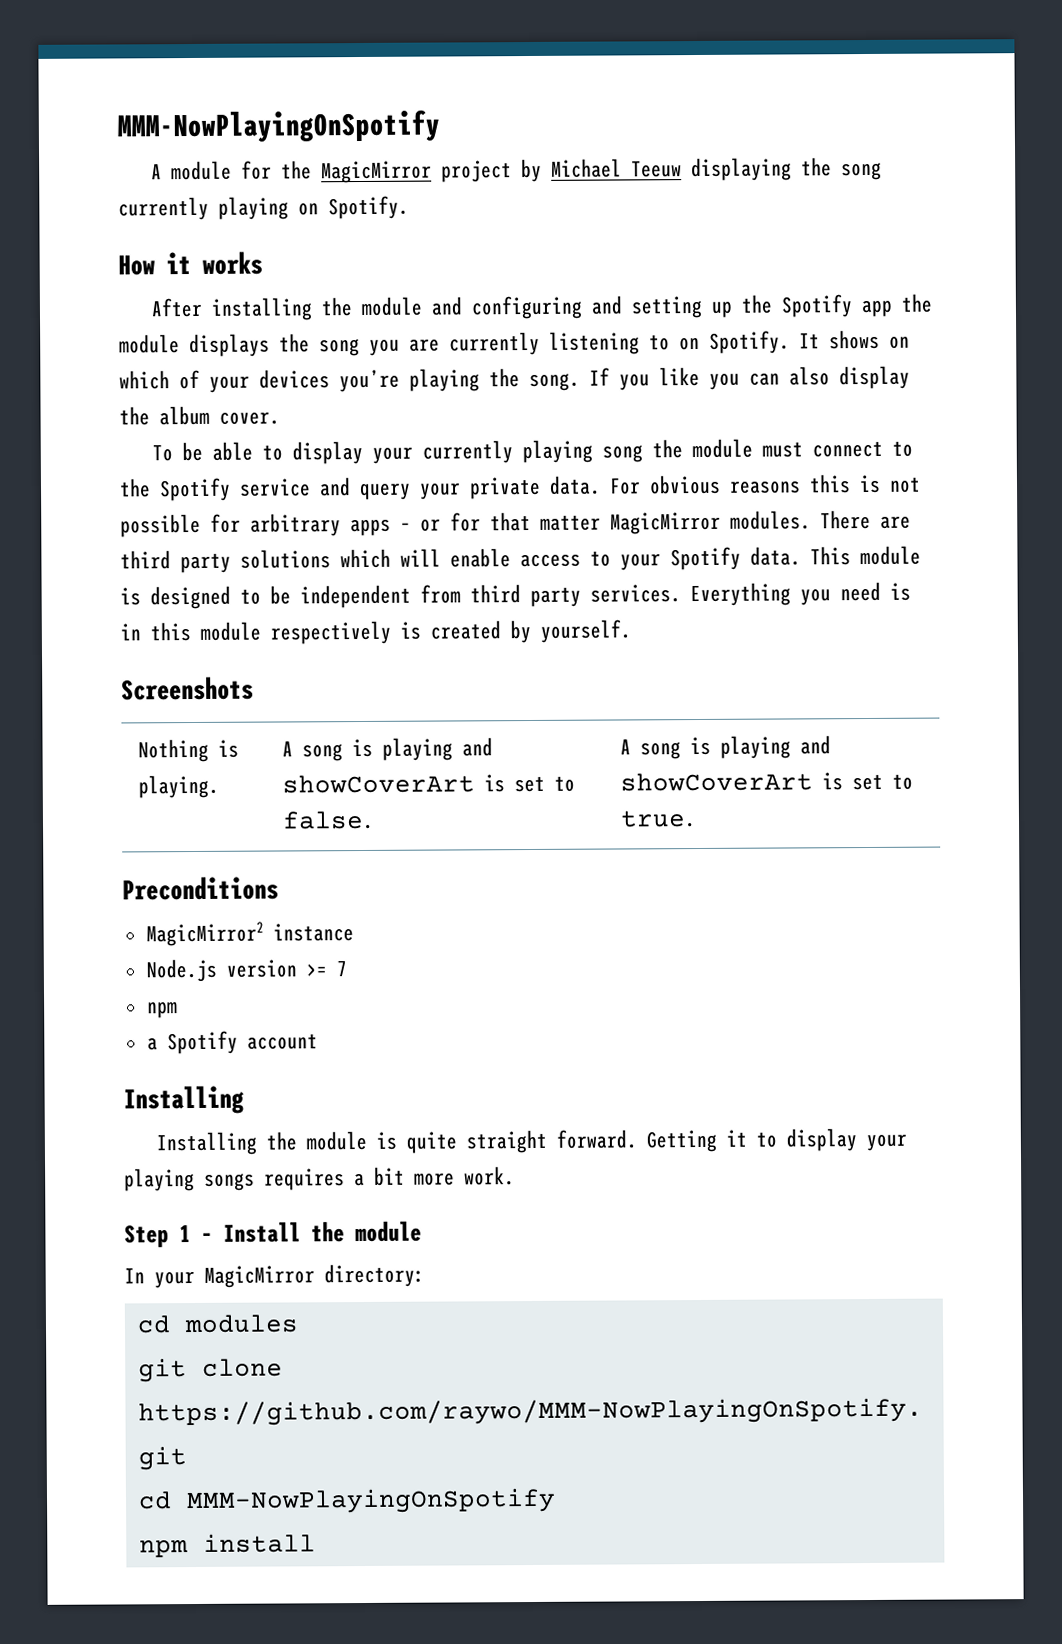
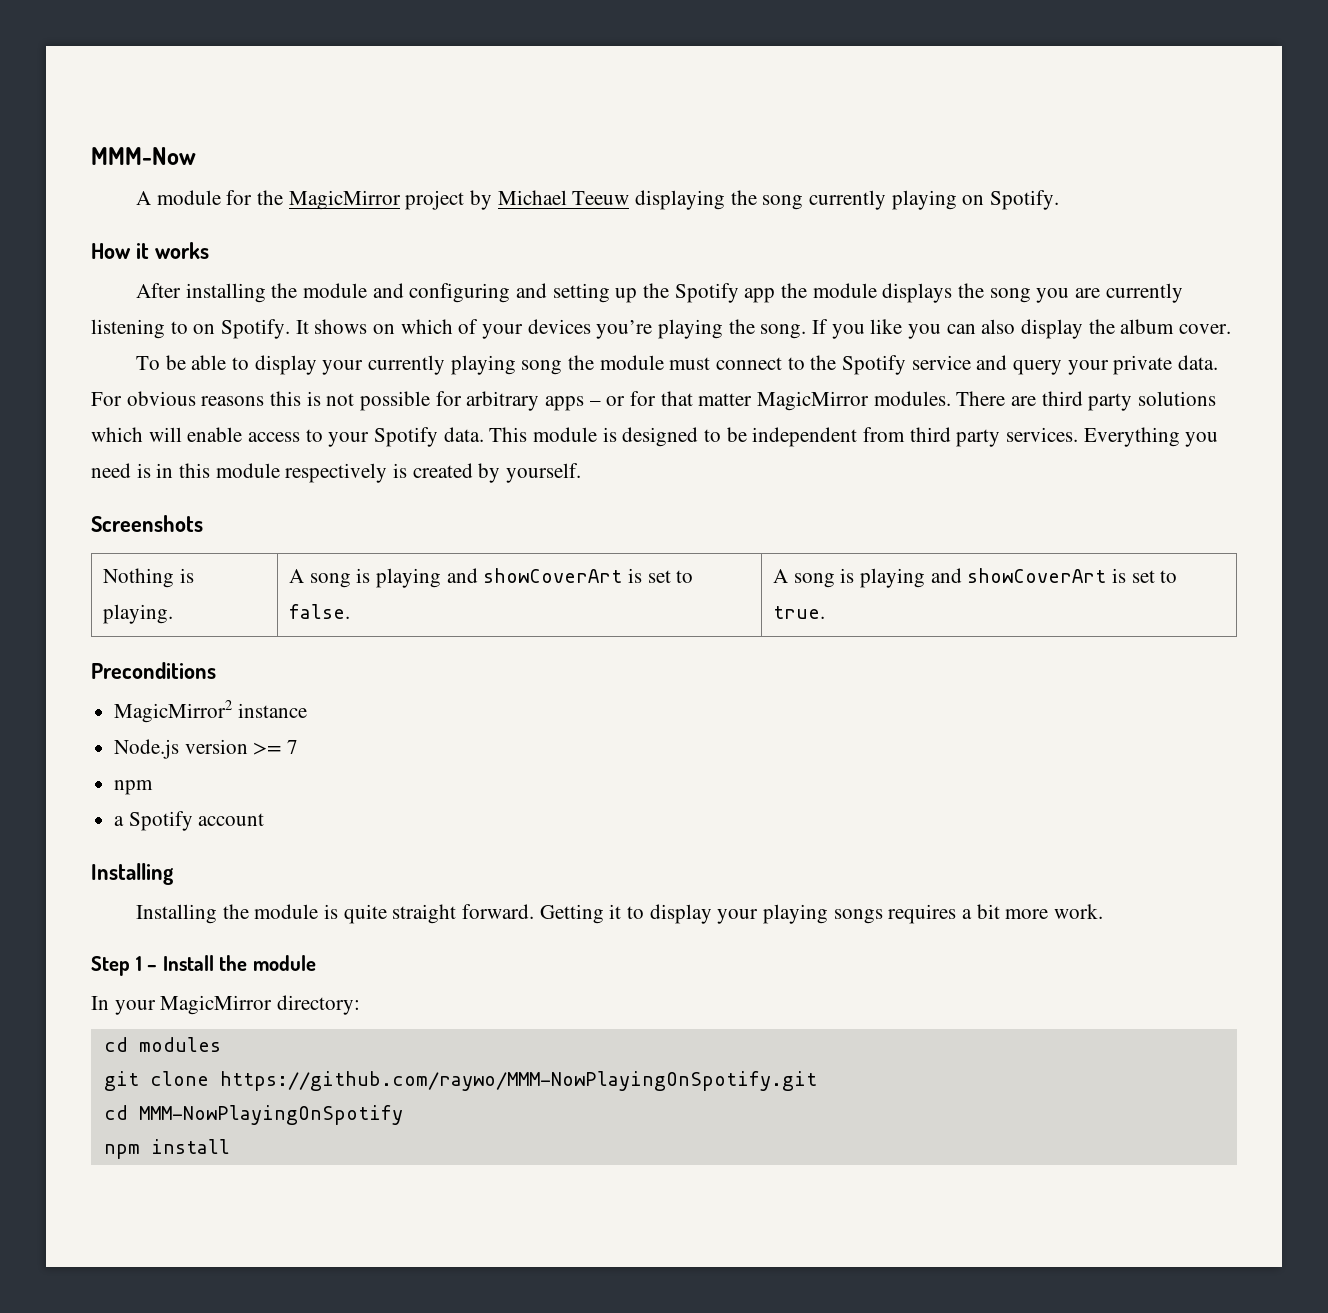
[117,109,440,144] MMM-NowPlayingOnSpotify -> [91,147,196,165] MMM-Now

